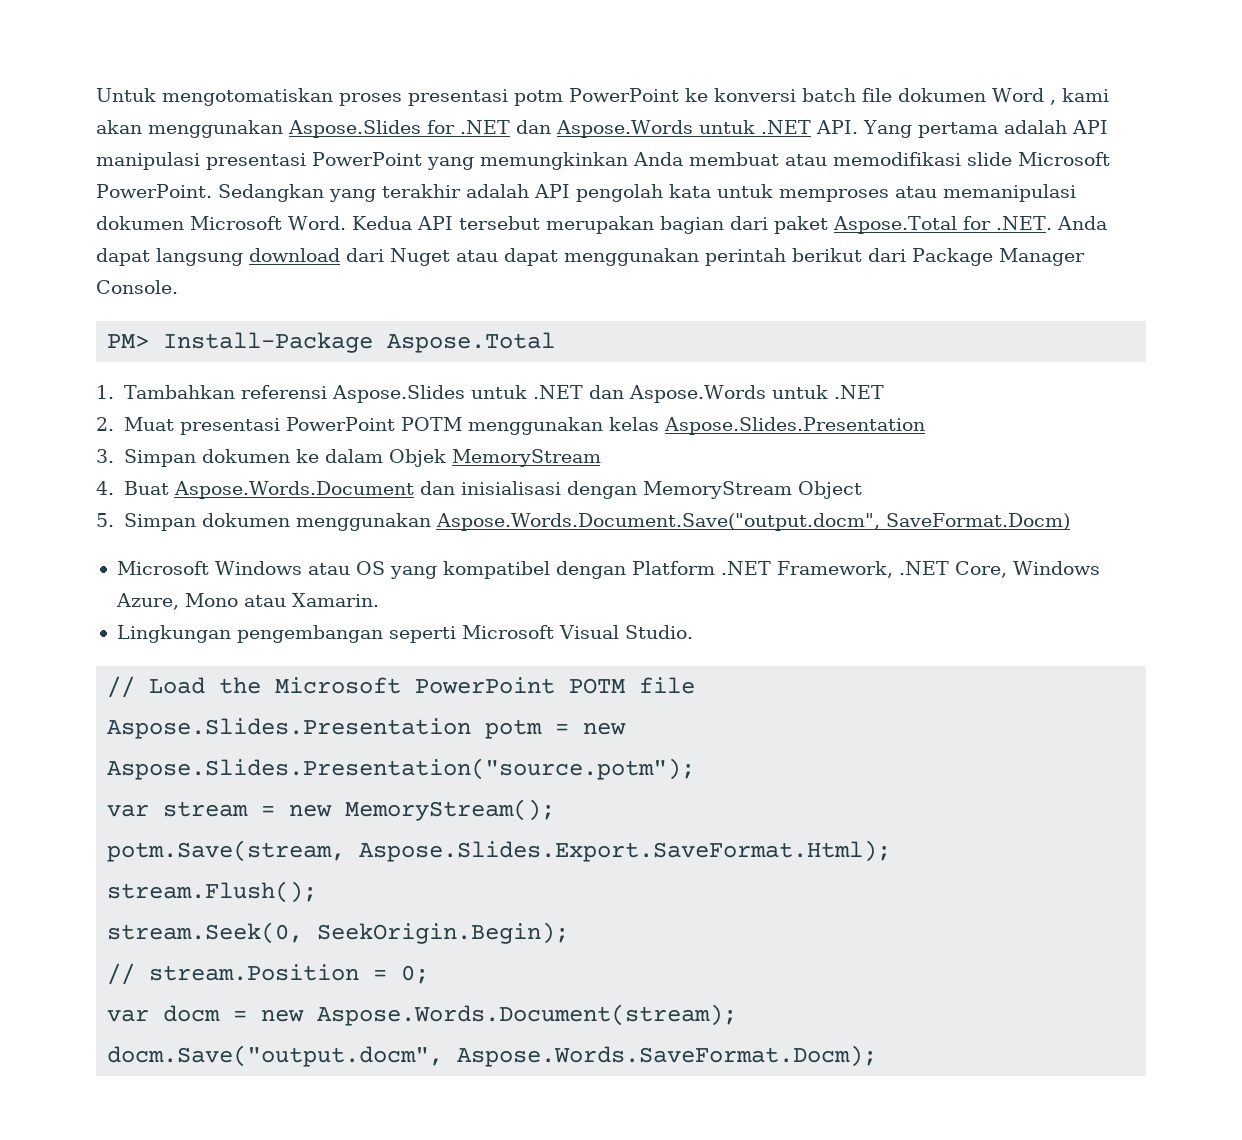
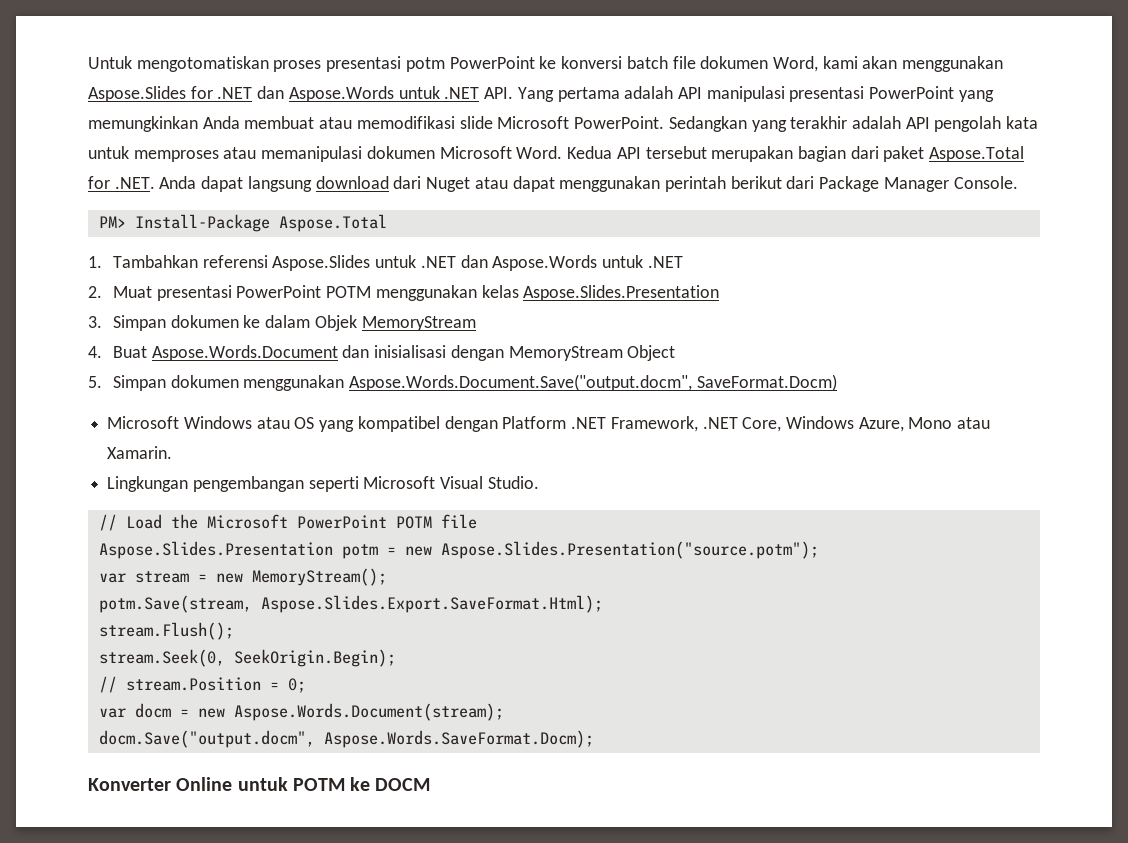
[991,88,1056,105] Word , -> [772,56,818,72] Word,
(878, 1056) none -> [88,777,431,791] // Konverter Online untuk POTM ke DOCM

